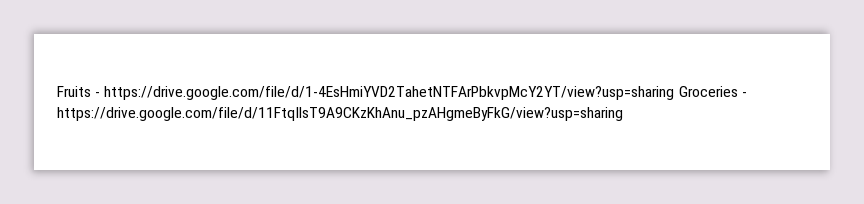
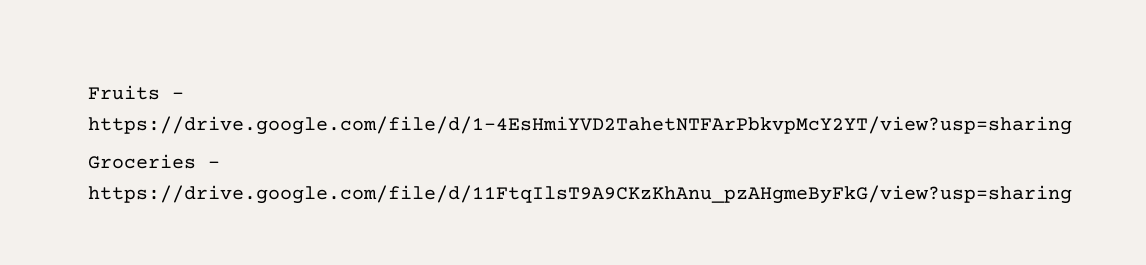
(675, 93) none -> (1072, 125) //

